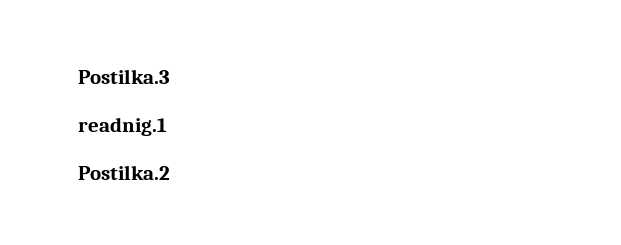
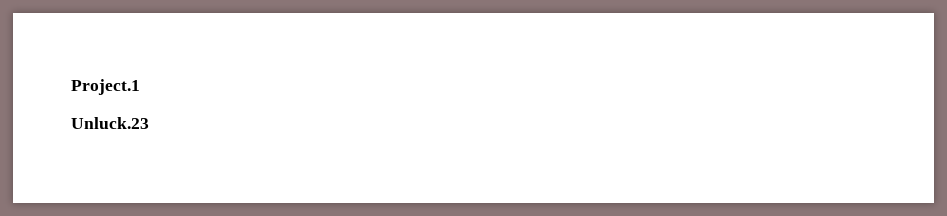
[78,69,170,84] [78,117,167,136] [78,165,170,180] Postilka.3 // readnig.1 // Postilka.2 -> [71,79,140,95] [71,117,149,129] Project.1 // Unluck.23

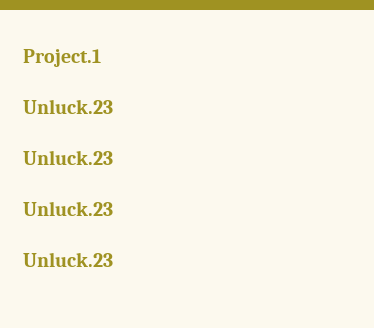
(149, 123) none -> [23,150,113,165] [23,201,113,216] [23,252,113,267] // Unluck.23 // Unluck.23 // Unluck.23

